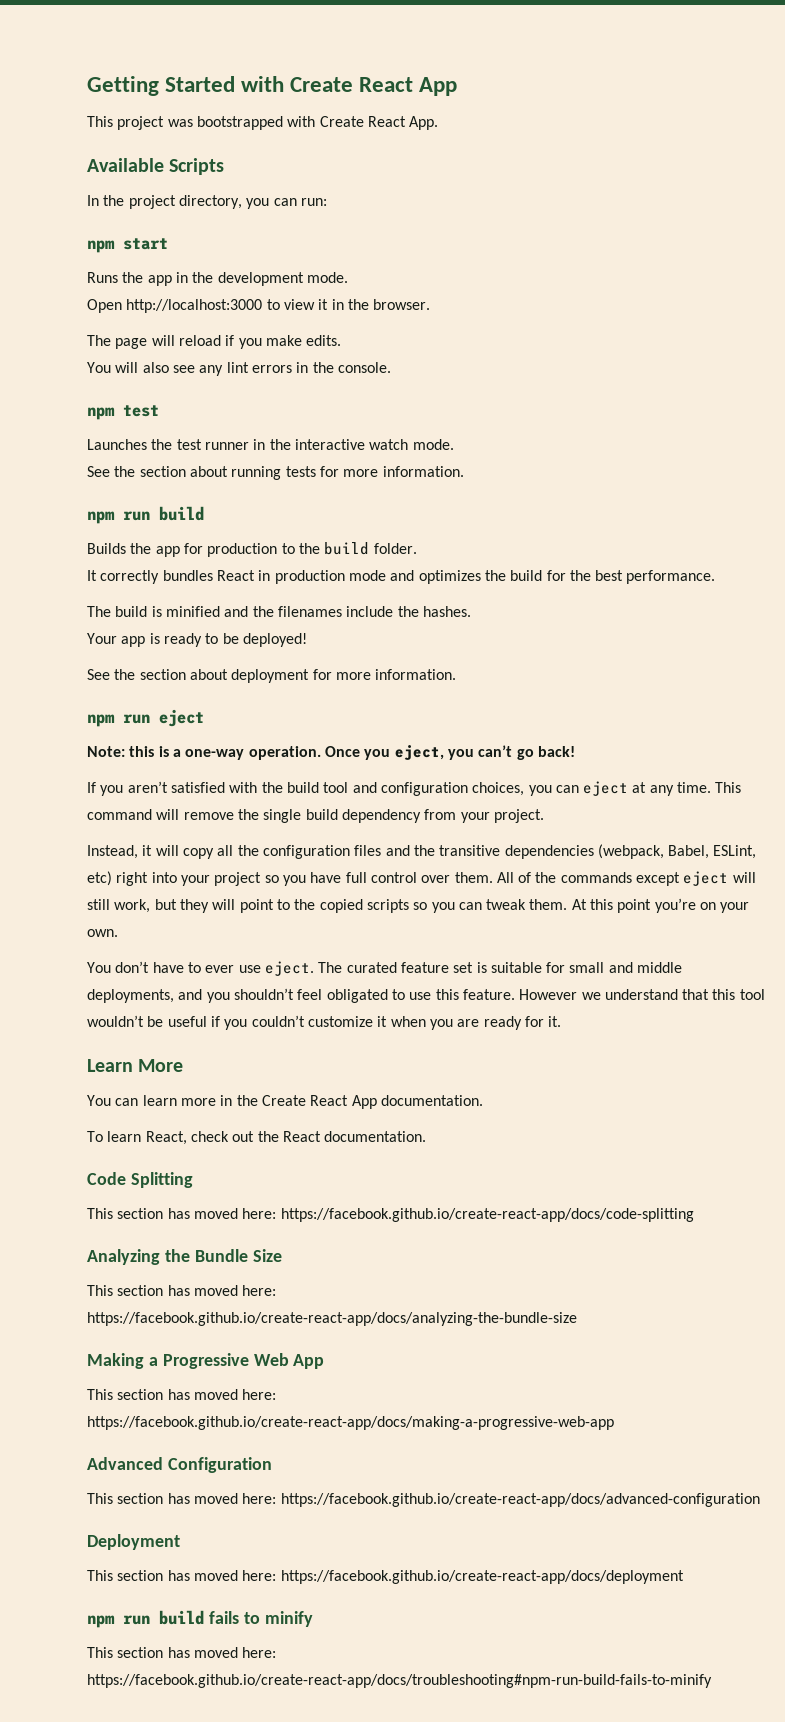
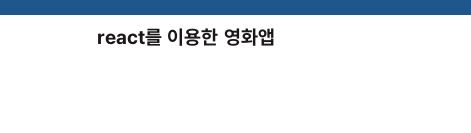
[87,76,458,96] [87,116,439,130] [87,158,225,175] [87,195,327,209] [87,238,168,253] [87,272,348,286] [87,299,431,313] [87,335,342,349] [87,362,391,376] [87,405,159,420] [87,439,454,450] [87,466,464,480] [87,506,204,524] [87,542,417,557] [87,570,716,584] [87,606,471,617] [87,633,307,647] [87,669,457,683] [87,709,204,727] [87,745,575,760] [87,781,742,796] [87,809,544,823] [87,844,757,859] [87,871,756,886] [87,898,750,913] [87,929,118,937] [87,961,683,976] [87,988,765,1003] [87,1015,562,1030] [87,1059,184,1072] [87,1095,483,1109] [87,1131,427,1145] [87,1172,193,1188] [87,1208,694,1222] [87,1249,282,1265] [87,1285,277,1296] [87,1312,577,1326] [87,1353,325,1369] [87,1389,277,1400] [87,1416,614,1430] [87,1457,272,1473] [87,1493,760,1507] [87,1534,180,1550] [87,1570,684,1584] [87,1610,313,1628] [87,1647,277,1658] [87,1674,712,1688] Getting Started with Create React App // This project was bootstrapped with Create React App. // Available Scripts // In the project directory, you can run: // npm start // Runs the app in the development mode. // Open http://localhost:3000 to view it in the browser. // The page will reload if you make edits. // You will also see any lint errors in the console. // npm test // Launches the test runner in the interactive watch mode. // See the section about running tests for more information. // npm run build // Builds the app for production to the build folder. // It correctly bundles React in production mode and optimizes the build for the best performance. // The build is minified and the filenames include the hashes. // Your app is ready to be deployed! // See the section about deployment for more information. // npm run eject // Note: this is a one-way operation. Once you eject, you can’t go back! // If you aren’t satisfied with the build tool and configuration choices, you can eject at any time. This command will remove the single build dependency from your project. // Instead, it will copy all the configuration files and the transitive dependencies (webpack, Babel, ESLint, etc) right into your project so you have full control over them. All of the commands except eject will still work, but they will point to the copied scripts so you can tweak them. At this point you’re on your own. // You don’t have to ever use eject. The curated feature set is suitable for small and middle deployments, and you shouldn’t feel obligated to use this feature. However we understand that this tool wouldn’t be useful if you couldn’t customize it when you are ready for it. // Learn More // You can learn more in the Create React App documentation. // To learn React, check out the React documentation. // Code Splitting // This section has moved here: https://facebook.github.io/create-react-app/docs/code-splitting // Analyzing the Bundle Size // This section has moved here: https://facebook.github.io/create-react-app/docs/analyzing-the-bundle-size // Making a Progressive Web App // This section has moved here: https://facebook.github.io/create-react-app/docs/making-a-progressive-web-app // Advanced Configuration // This section has moved here: https://facebook.github.io/create-react-app/docs/advanced-configuration // Deployment // This section has moved here: https://facebook.github.io/create-react-app/docs/deployment // npm run build fails to minify // This section has moved here: https://facebook.github.io/create-react-app/docs/troubleshooting#npm-run-build-fails-to-minify -> [97,28,275,46] react를 이용한 영화앱

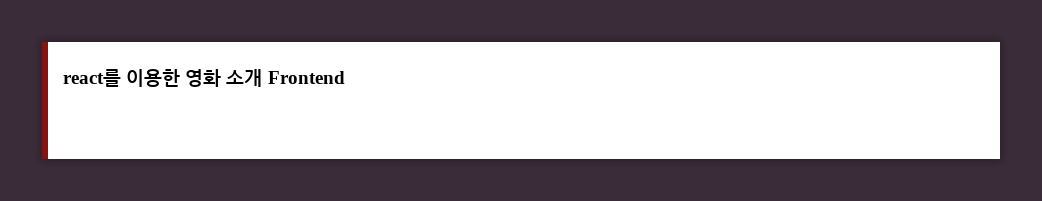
[223,28,275,46] 영화앱 -> [185,69,345,87] 영화 소개 Frontend

